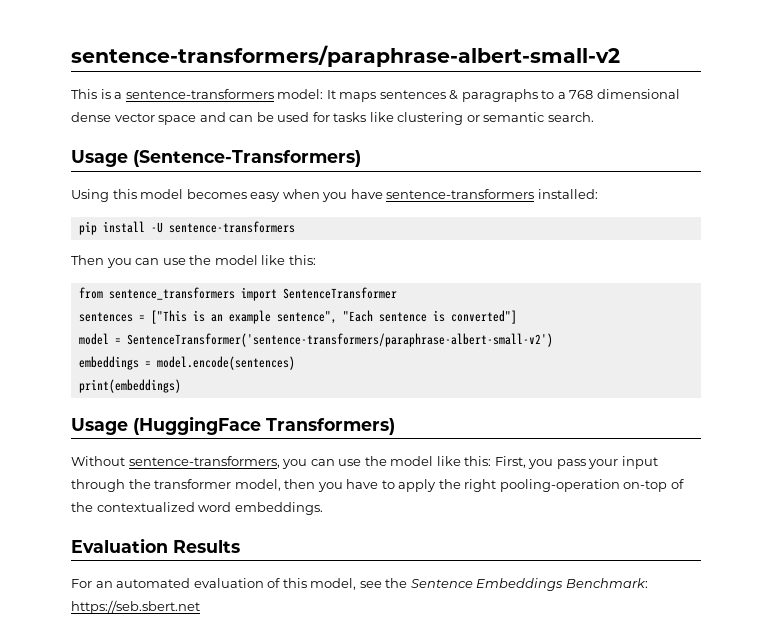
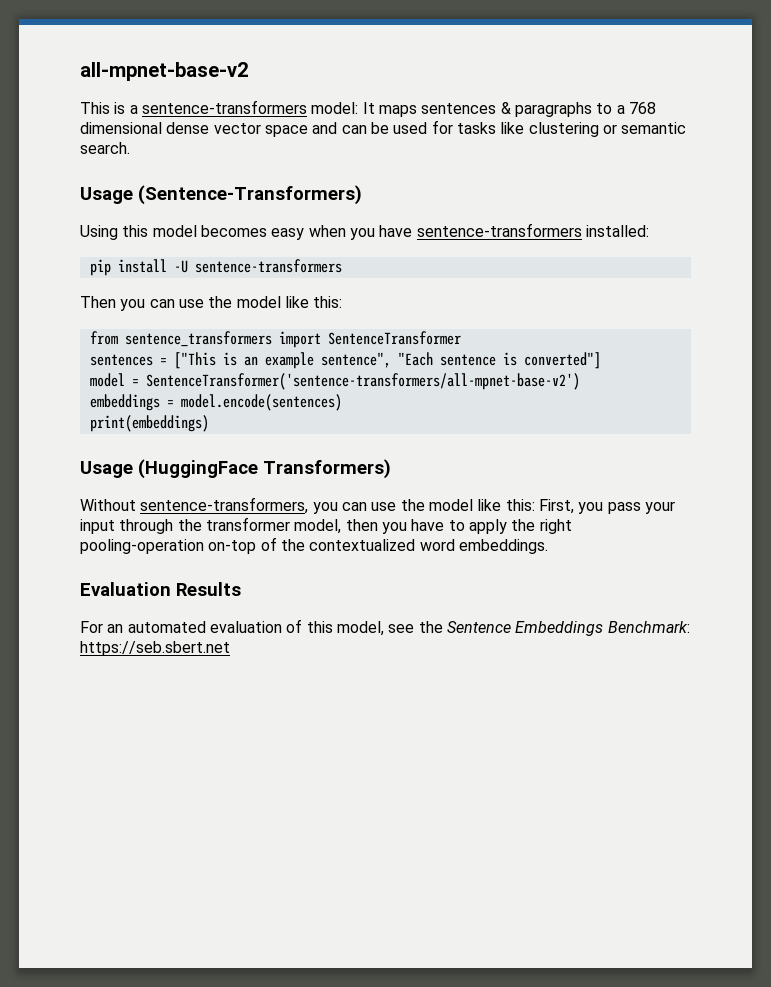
[71,45,620,67] sentence-transformers/paraphrase-albert-small-v2 -> [80,62,248,81] all-mpnet-base-v2
[126,333,553,347] SentenceTransformer('sentence-transformers/paraphrase-albert-small-v2') -> [145,373,580,390] SentenceTransformer('sentence-transformers/all-mpnet-base-v2')

